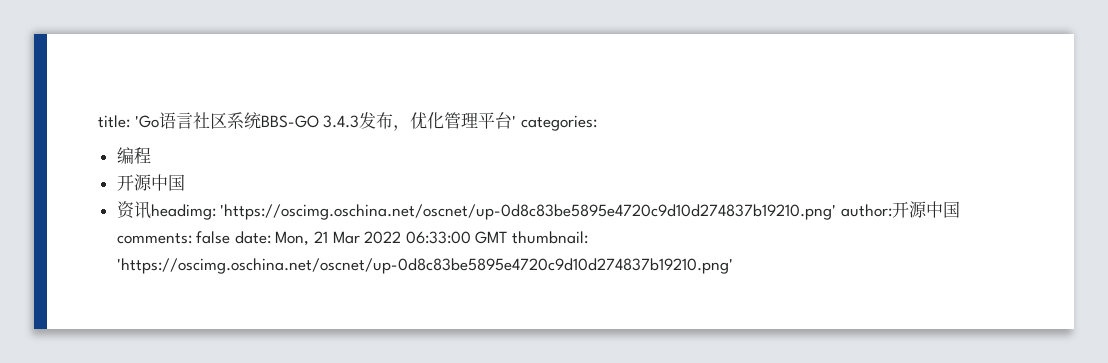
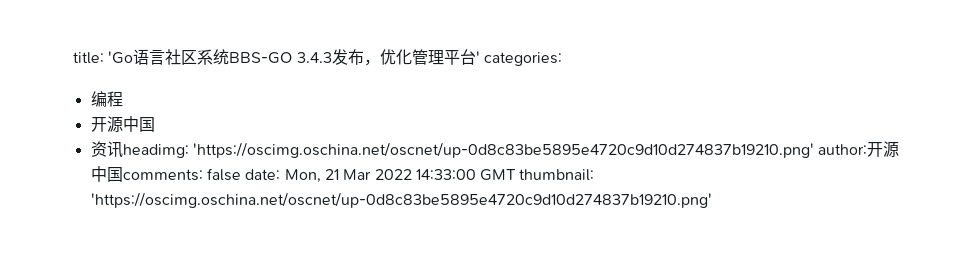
[405,231,471,244] 06:33:00 -> [415,169,476,180] 14:33:00

